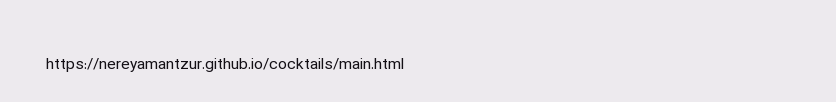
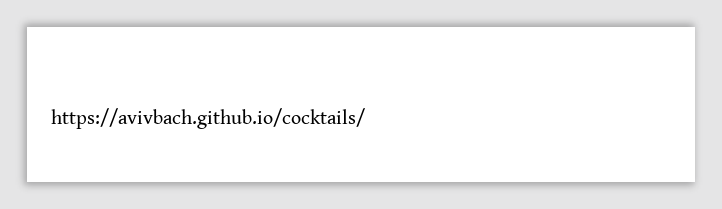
[46,58,404,72] https://nereyamantzur.github.io/cocktails/main.html -> [51,108,365,129] https://avivbach.github.io/cocktails/

